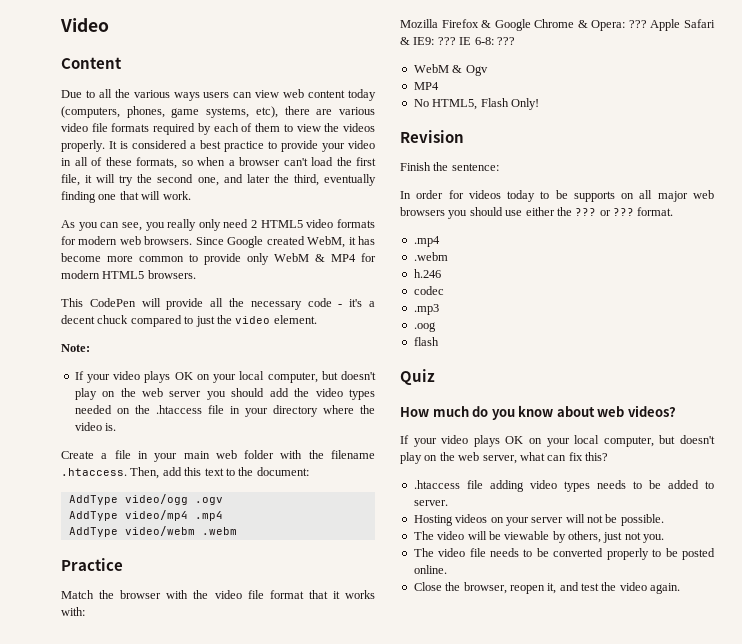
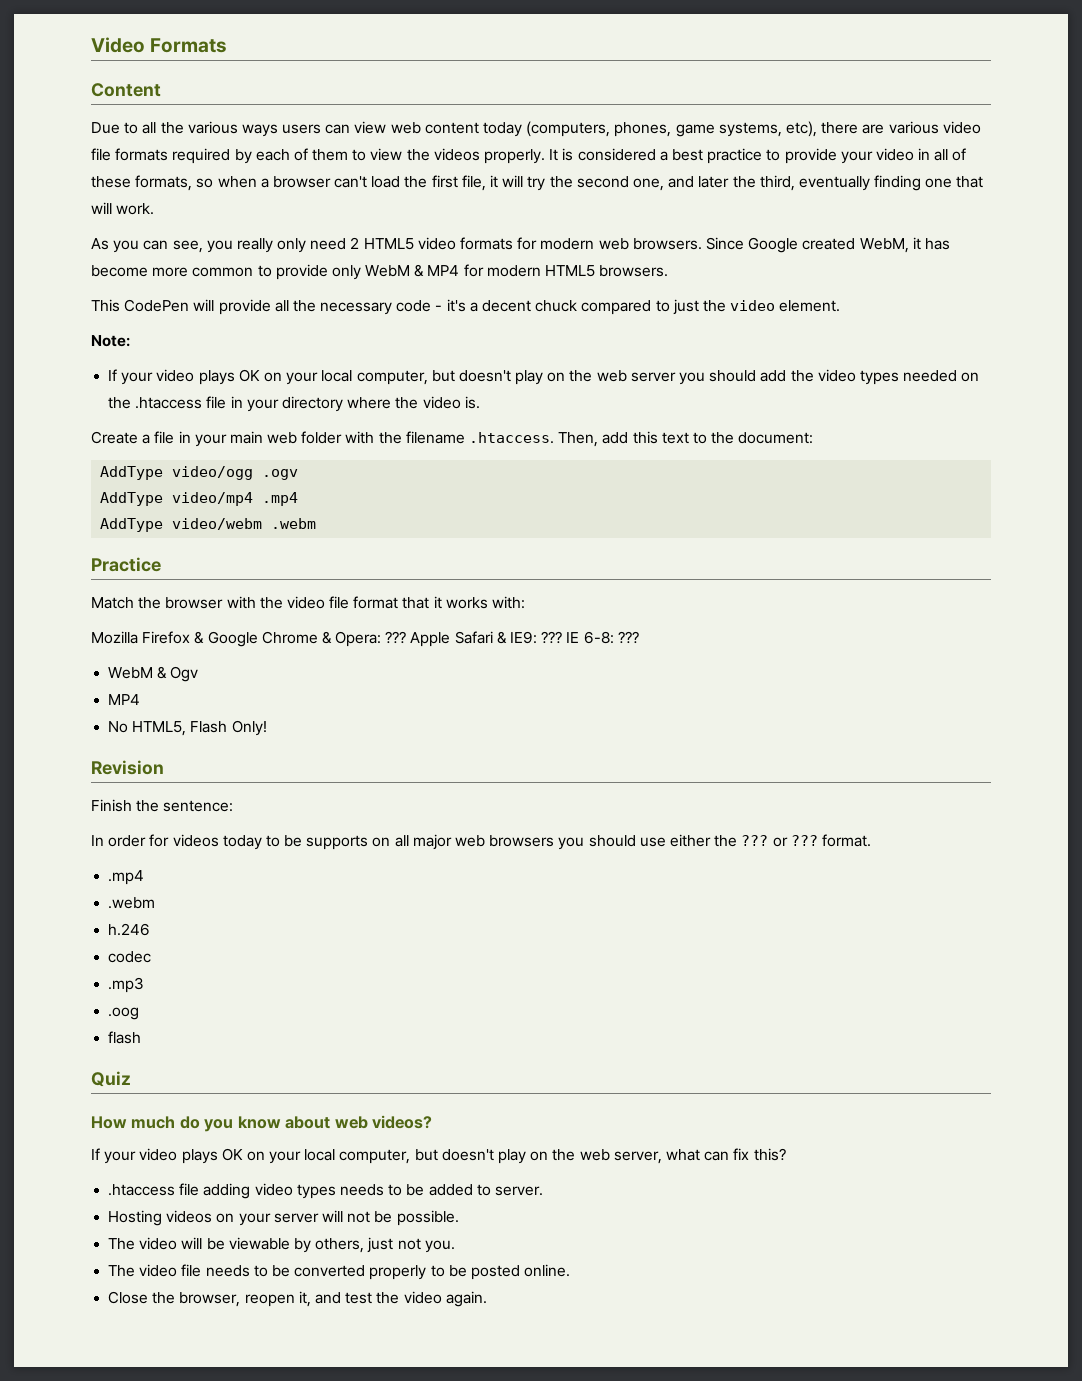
(109, 25) none -> [150,38,228,53] Formats

